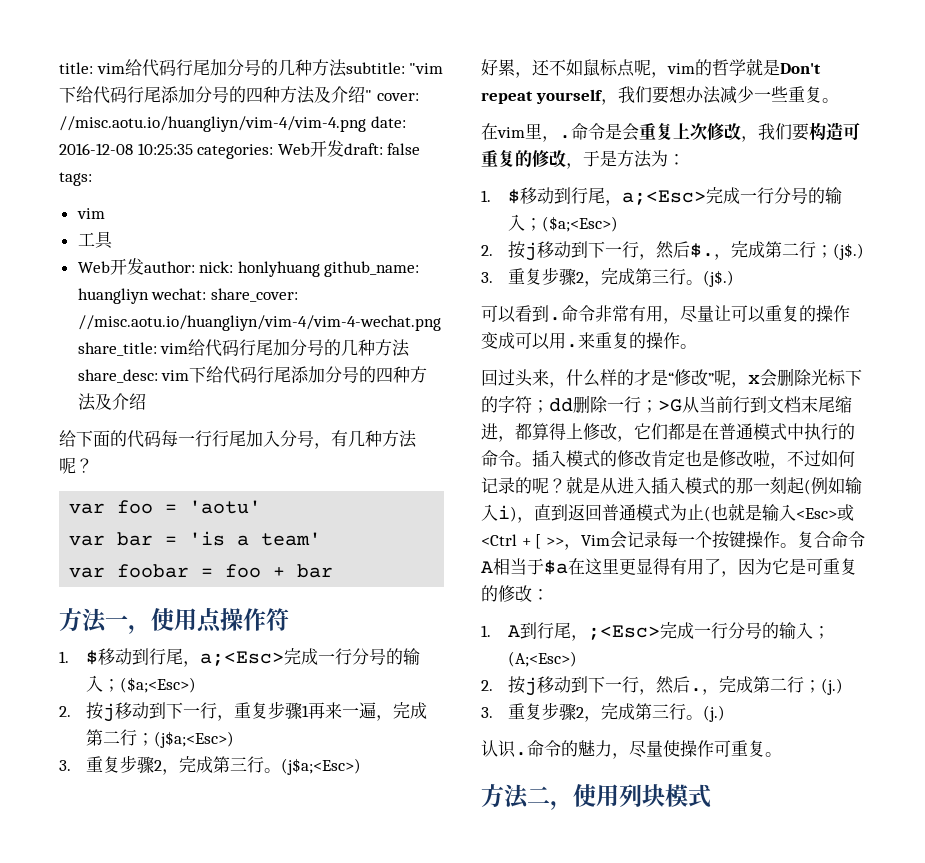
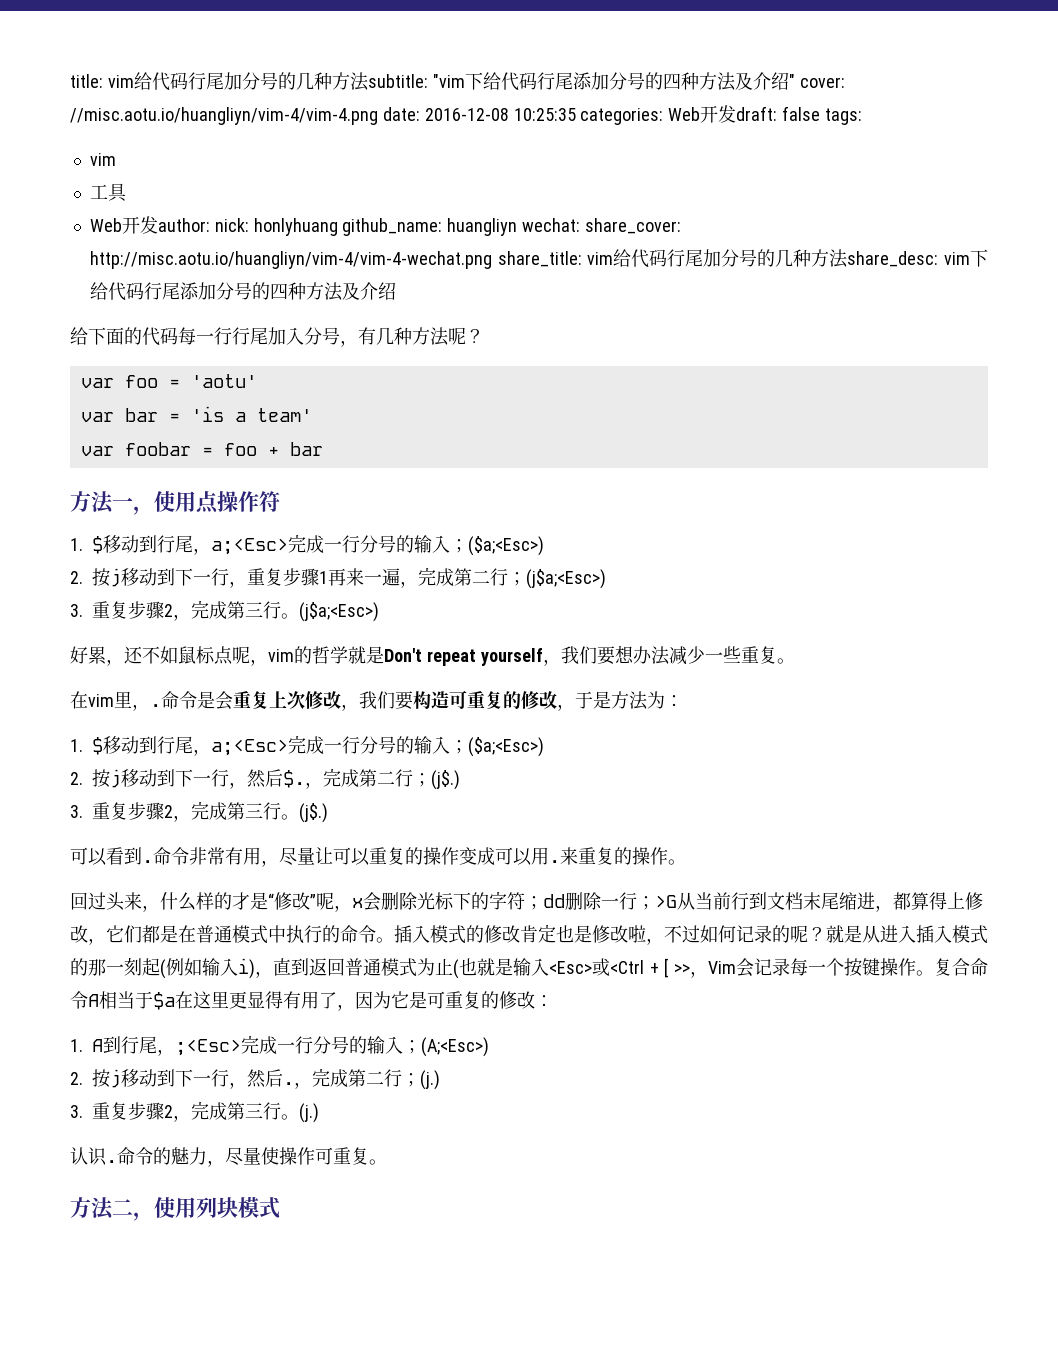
[77,315,441,331] //misc.aotu.io/huangliyn/vim-4/vim-4-wechat.png -> [89,251,492,269] http://misc.aotu.io/huangliyn/vim-4/vim-4-wechat.png

